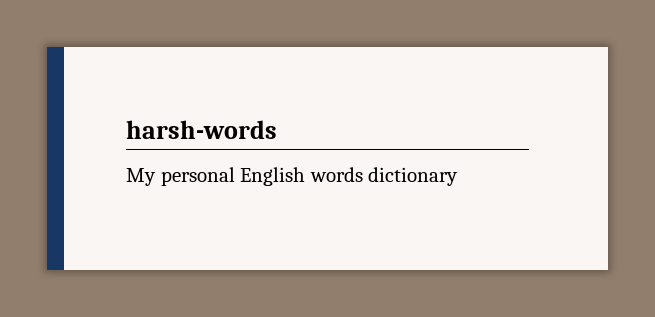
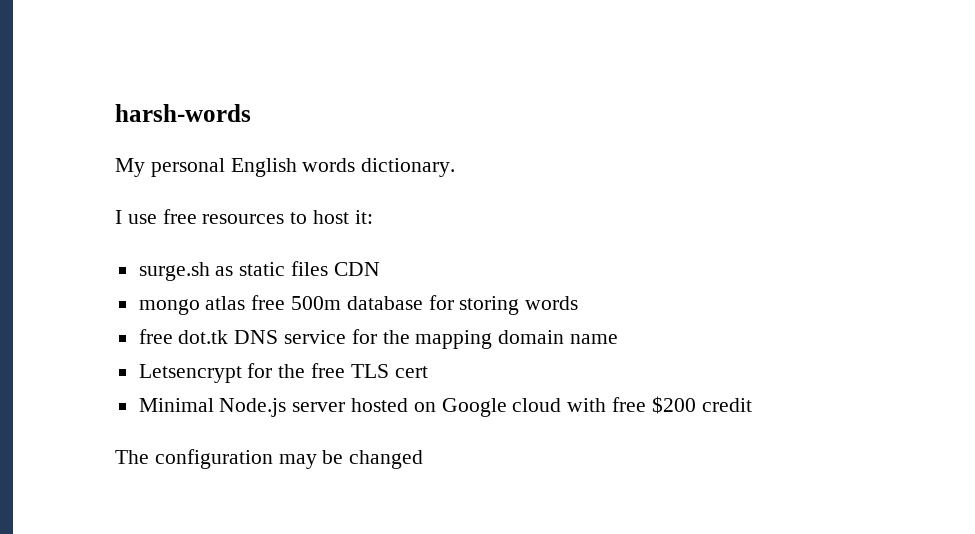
[368,167,459,186] dictionary -> [361,158,456,177] [115,209,373,224] [138,261,380,281] [138,295,579,315] [138,329,619,349] [138,363,428,383] [138,396,752,417] [115,449,424,469] dictionary. // I use free resources to host it: // surge.sh as static files CDN // mongo atlas free 500m database for storing words // free dot.tk DNS service for the mapping domain name // Letsencrypt for the free TLS cert // Minimal Node.js server hosted on Google cloud with free $200 credit // The configuration may be changed

